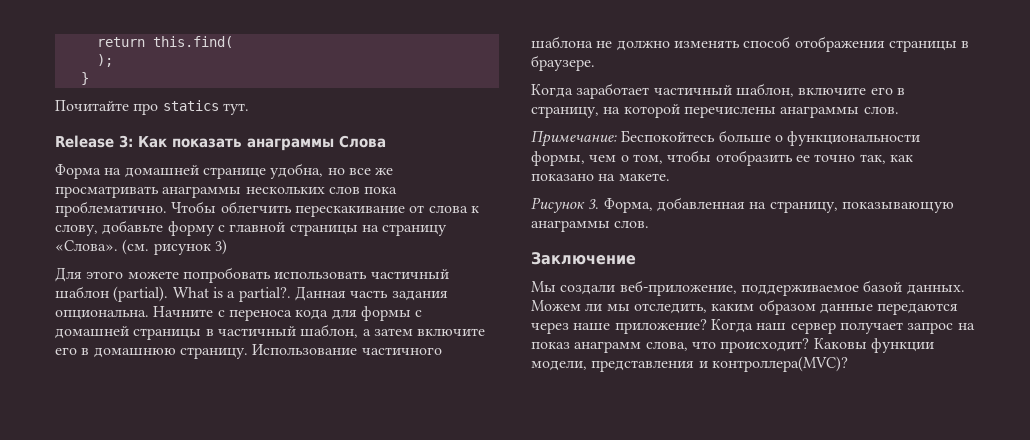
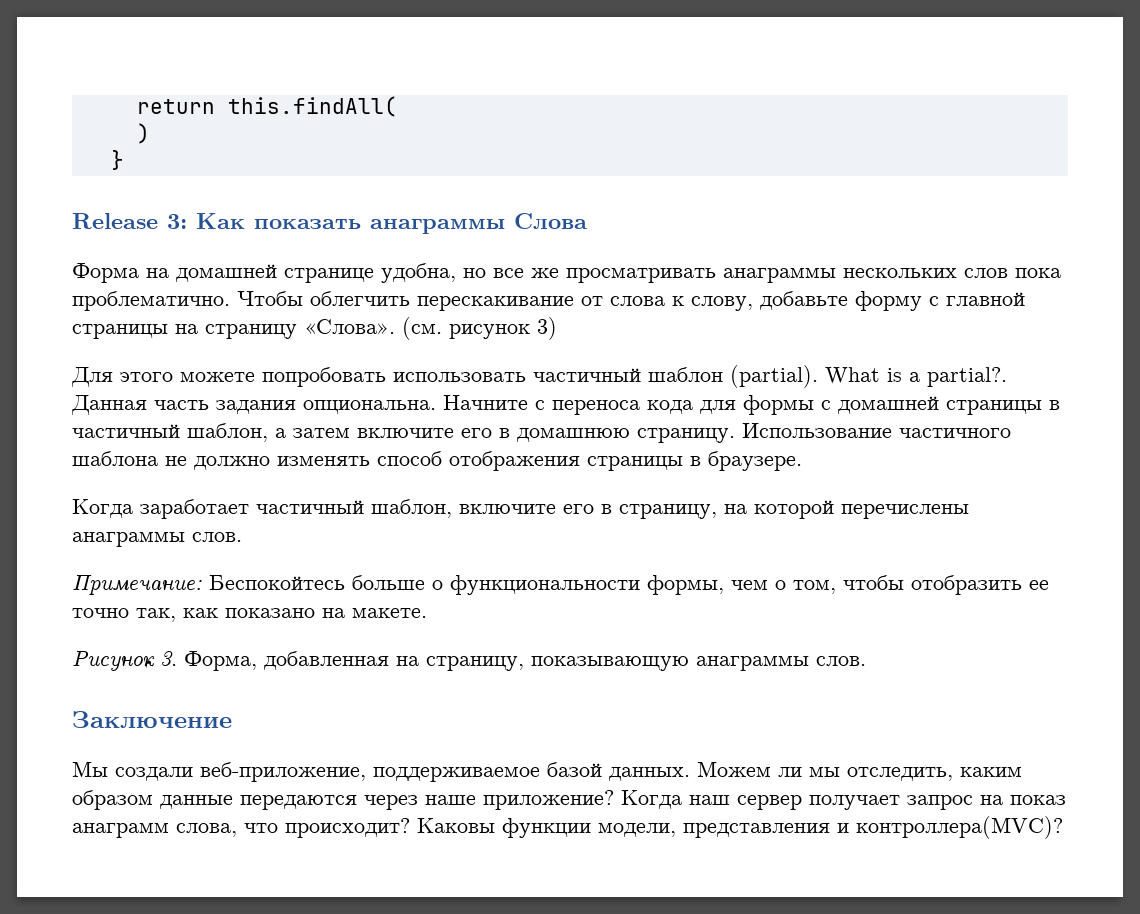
[152,36,233,48] [96,54,113,67] this.find( // ); -> [227,96,397,117] [136,123,150,144] this.findAll( // )
[55,100,249,115] // Почитайте про statics тут. -> (124, 160) none

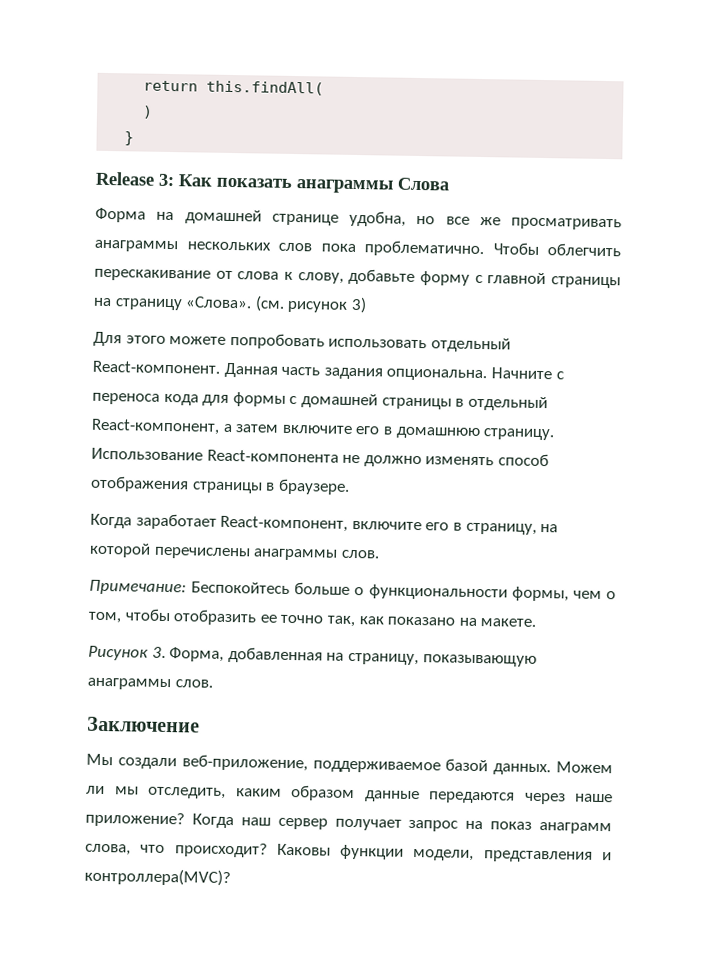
[533,365,1007,388] частичный шаблон (partial). What is a partial?. -> [430,337,511,353] [92,360,221,374] отдельный React-компонент.
[72,423,268,442] частичный шаблон, -> [467,395,548,412] [91,418,220,435] отдельный React-компонент,
[899,428,1011,438] [72,451,158,466] частичного шаблона -> [206,449,339,463] React-компонента
[256,499,452,518] частичный шаблон, -> [220,515,349,532] React-компонент,

